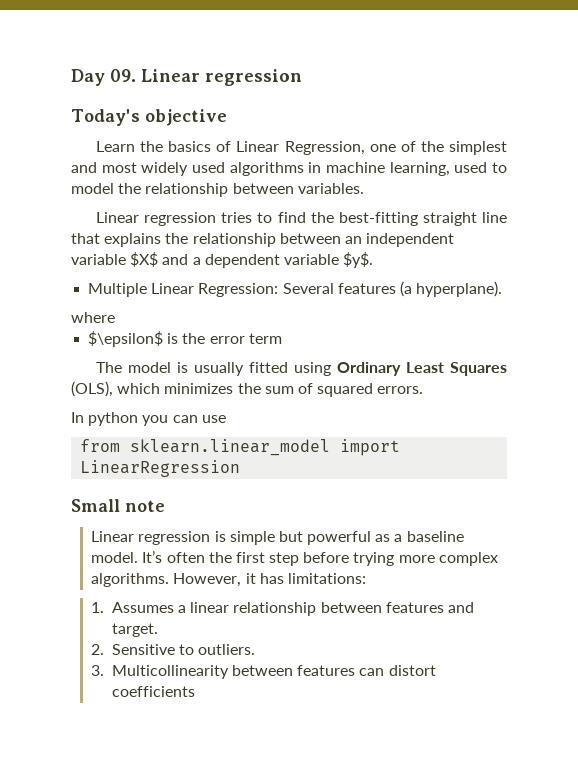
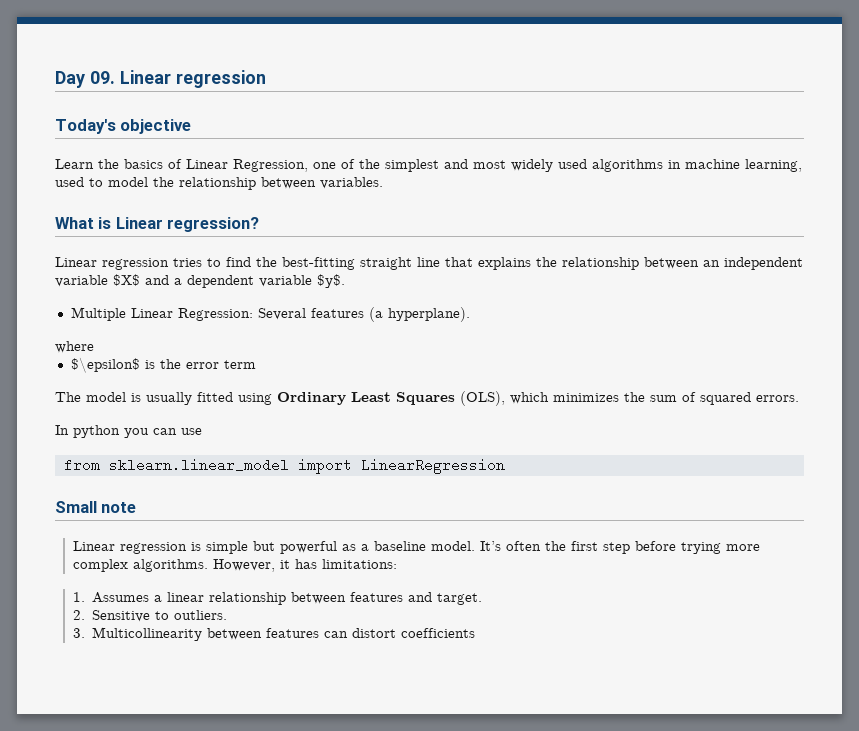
(364, 188) none -> [55,217,260,232] // What is Linear regression?

